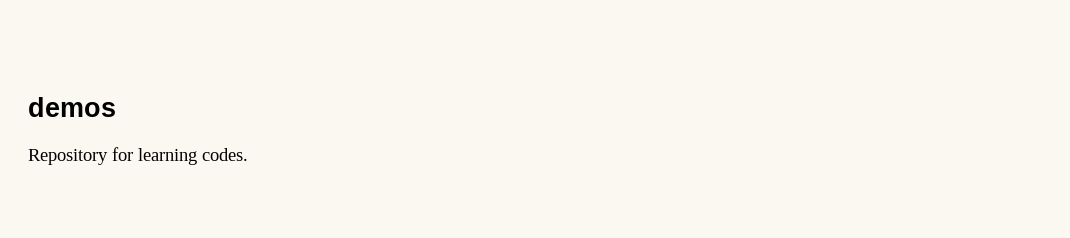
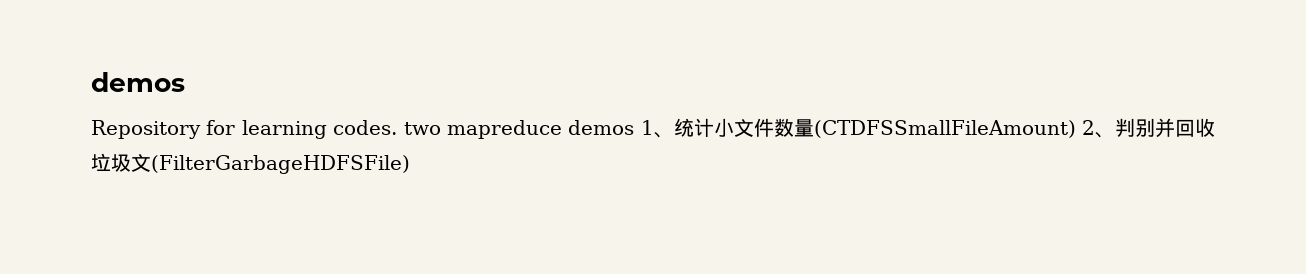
(248, 154) none -> [403,118,1215,139] [91,153,410,174] two mapreduce demos 1、统计小文件数量(CTDFSSmallFileAmount) 2、判别并回收垃圾文(FilterGarbageHDFSFile)

